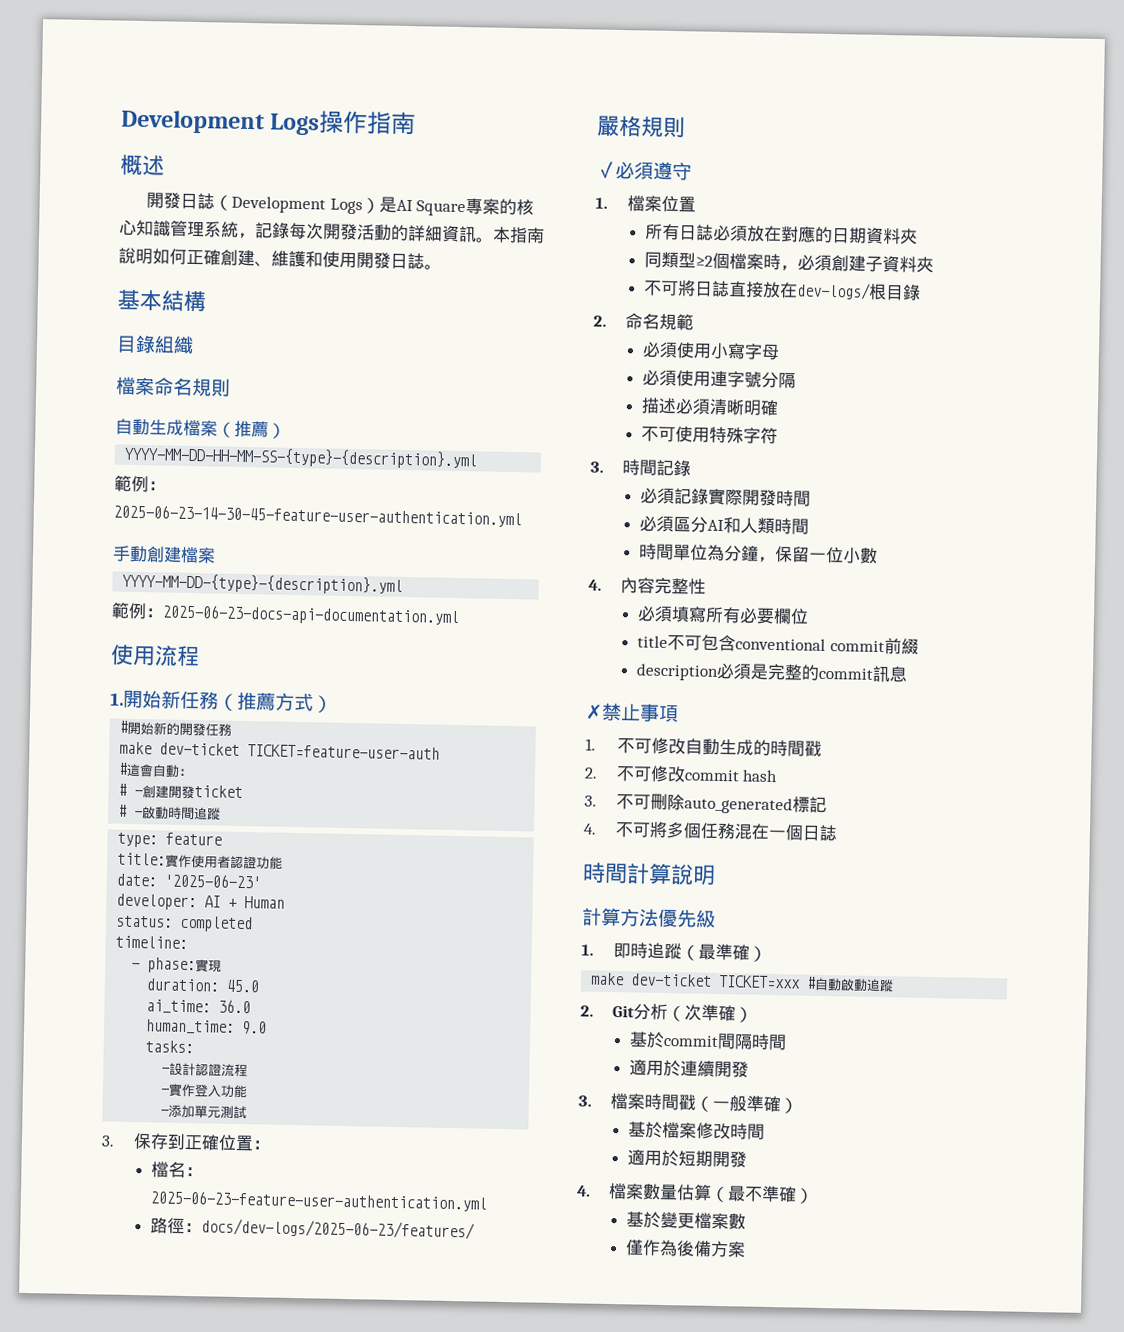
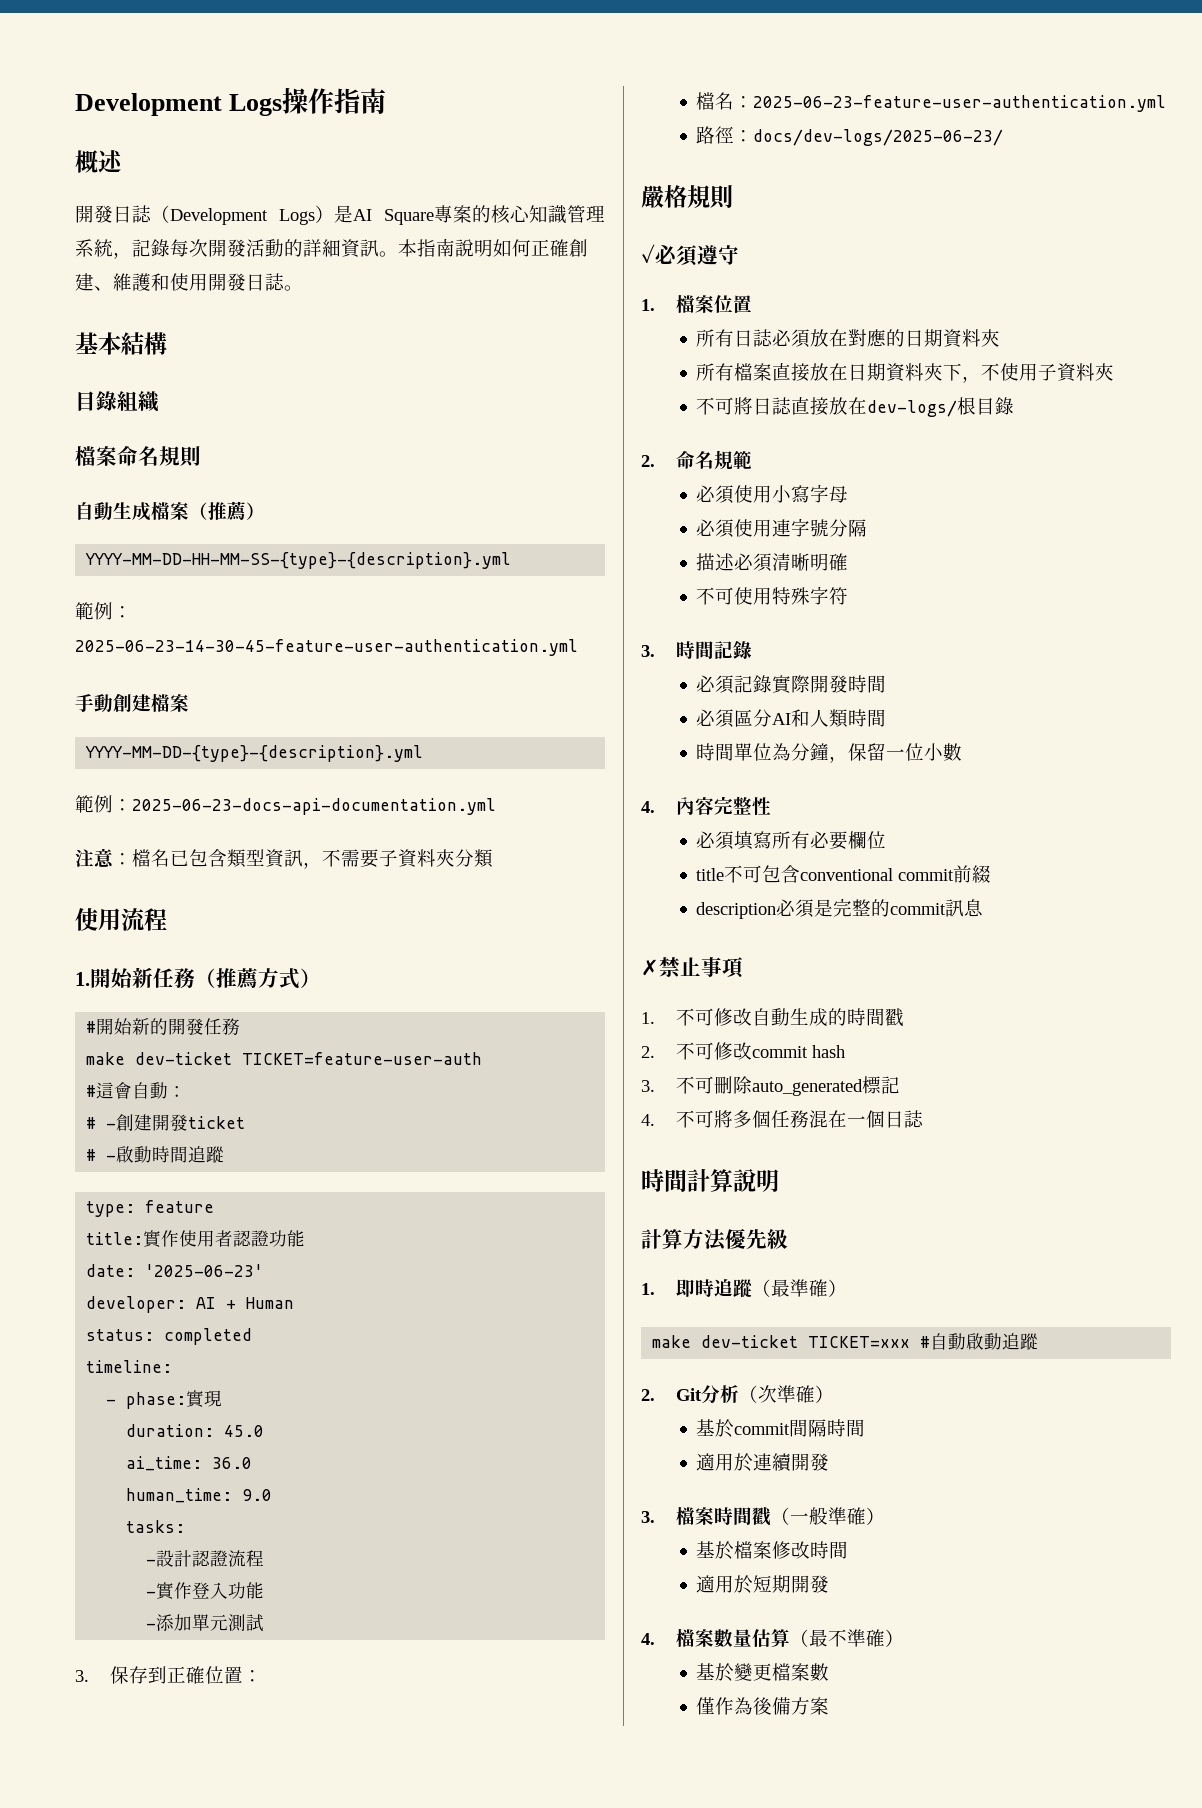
(460, 615) none -> [75,848,493,869] // 注意：檔名已包含類型資訊，不需要子資料夾分類
[201,1218,476,1240] docs/dev-logs/2025-06-23/features/ -> [753,129,1004,146] docs/dev-logs/2025-06-23/
[644,251,867,272] 同類型≥2個檔案時，必須創建 -> [696,363,1039,383] 所有檔案直接放在日期資料夾下，不使用

